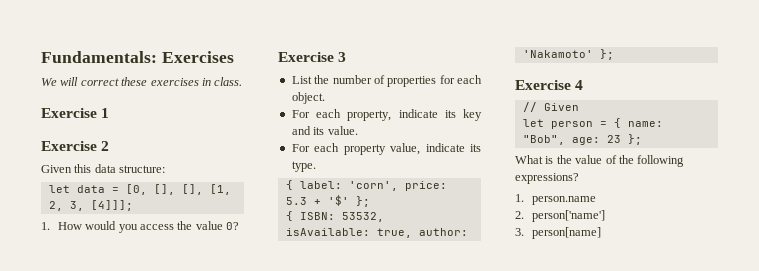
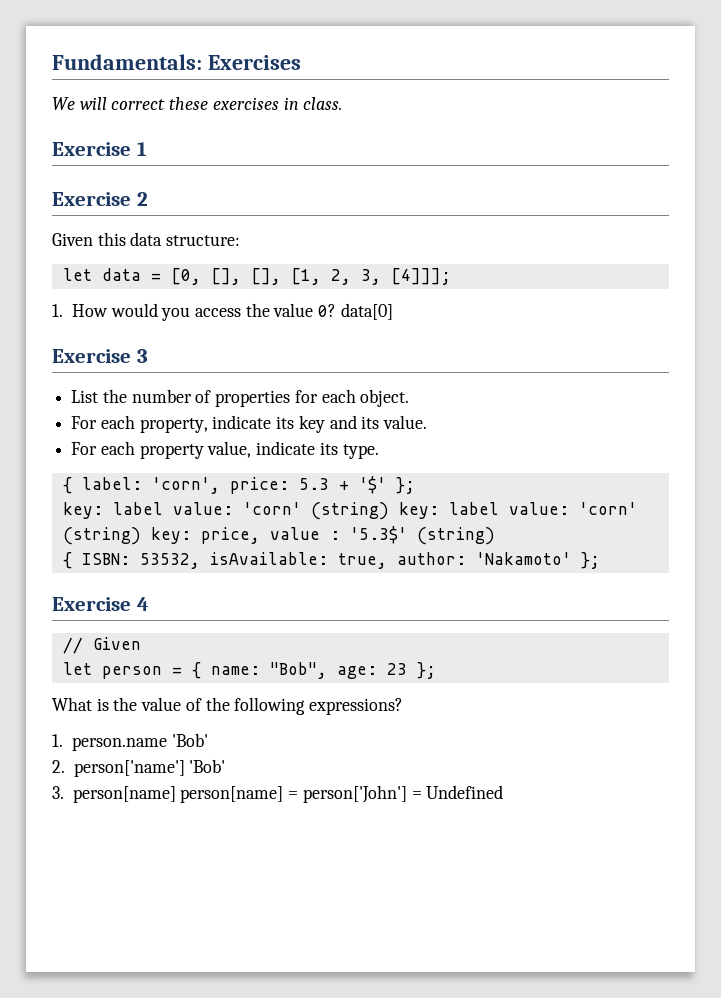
(240, 226) none -> [340,303,393,320] data[0]
(370, 201) none -> [62,502,637,520] [62,526,495,545] // key: label value: 'corn' (string) key: label value: 'corn' (string) key: price, value : '5.3$' (string)
(596, 200) none -> [171,733,208,747] 'Bob'
(605, 216) none -> [189,759,226,773] 'Bob'
(601, 233) none -> [180,785,504,803] person[name] = person['John'] = Undefined

